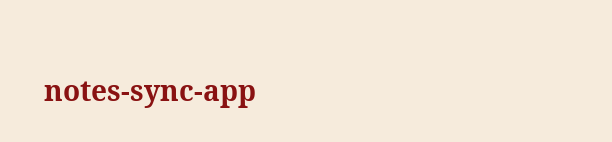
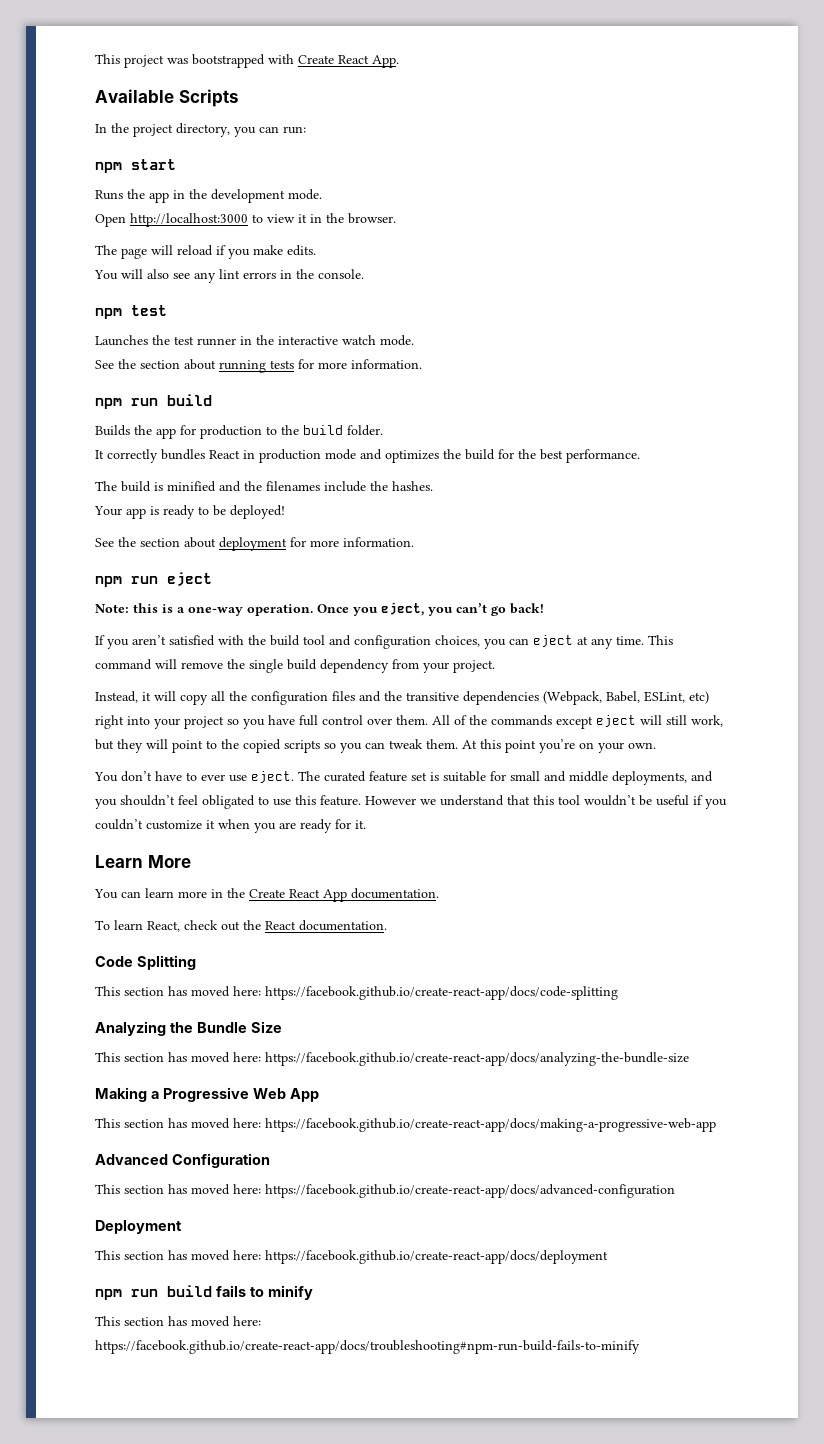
[44,81,256,108] notes-sync-app -> [95,54,399,68] [95,89,239,107] [95,123,306,137] [95,159,176,173] [95,189,322,203] [95,213,396,227] [95,245,316,259] [94,269,364,283] [95,305,167,319] [95,335,414,346] [95,359,422,373] [95,394,212,409] [95,425,383,439] [95,449,640,463] [95,481,433,492] [94,505,285,519] [95,537,414,551] [95,572,212,587] [95,602,544,616] [95,635,673,649] [95,659,495,673] [95,691,709,705] [95,715,723,729] [95,739,656,753] [94,771,713,785] [95,795,727,809] [95,819,366,833] [95,855,191,868] [94,888,439,902] [95,920,387,932] [95,955,196,970] [95,986,618,1000] [95,1021,282,1036] [95,1052,689,1066] [95,1087,319,1102] [95,1118,716,1132] [95,1153,270,1168] [95,1184,675,1198] [95,1220,182,1234] [95,1250,608,1264] [95,1285,313,1300] [95,1316,261,1327] [95,1340,640,1354] This project was bootstrapped with Create React App. // Available Scripts // In the project directory, you can run: // npm start // Runs the app in the development mode. // Open http://localhost:3000 to view it in the browser. // The page will reload if you make edits. // You will also see any lint errors in the console. // npm test // Launches the test runner in the interactive watch mode. // See the section about running tests for more information. // npm run build // Builds the app for production to the build folder. // It correctly bundles React in production mode and optimizes the build for the best performance. // The build is minified and the filenames include the hashes. // Your app is ready to be deployed! // See the section about deployment for more information. // npm run eject // Note: this is a one-way operation. Once you eject, you can’t go back! // If you aren’t satisfied with the build tool and configuration choices, you can eject at any time. This command will remove the single build dependency from your project. // Instead, it will copy all the configuration files and the transitive dependencies (Webpack, Babel, ESLint, etc) right into your project so you have full control over them. All of the commands except eject will still work, but they will point to the copied scripts so you can tweak them. At this point you’re on your own. // You don’t have to ever use eject. The curated feature set is suitable for small and middle deployments, and you shouldn’t feel obligated to use this feature. However we understand that this tool wouldn’t be useful if you couldn’t customize it when you are ready for it. // Learn More // You can learn more in the Create React App documentation. // To learn React, check out the React documentation. // Code Splitting // This section has moved here: https://facebook.github.io/create-react-app/docs/code-splitting // Analyzing the Bundle Size // This section has moved here: https://facebook.github.io/create-react-app/docs/analyzing-the-bundle-size // Making a Progressive Web App // This section has moved here: https://facebook.github.io/create-react-app/docs/making-a-progressive-web-app // Advanced Configuration // This section has moved here: https://facebook.github.io/create-react-app/docs/advanced-configuration // Deployment // This section has moved here: https://facebook.github.io/create-react-app/docs/deployment // npm run build fails to minify // This section has moved here: https://facebook.github.io/create-react-app/docs/troubleshooting#npm-run-build-fails-to-minify

